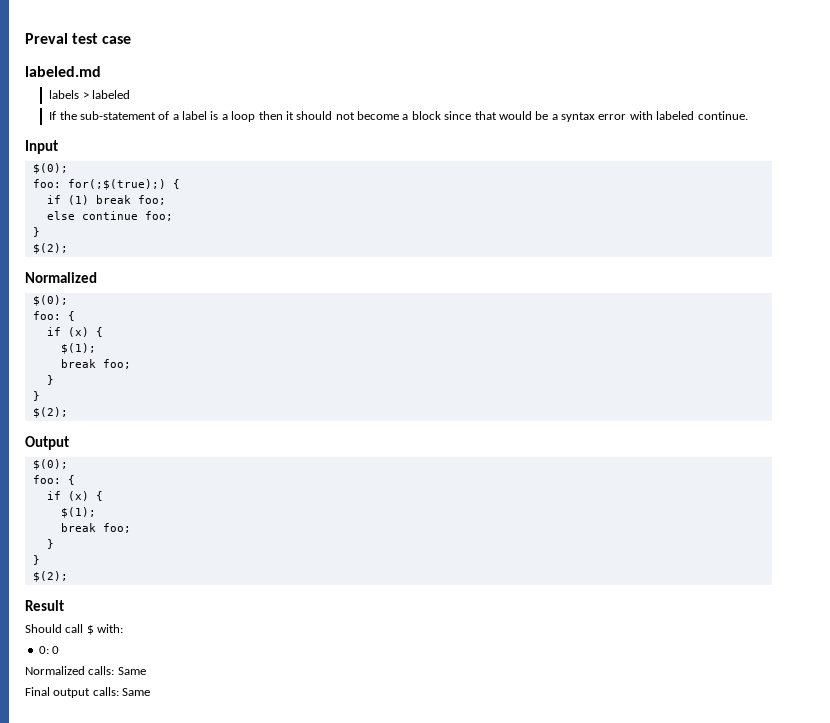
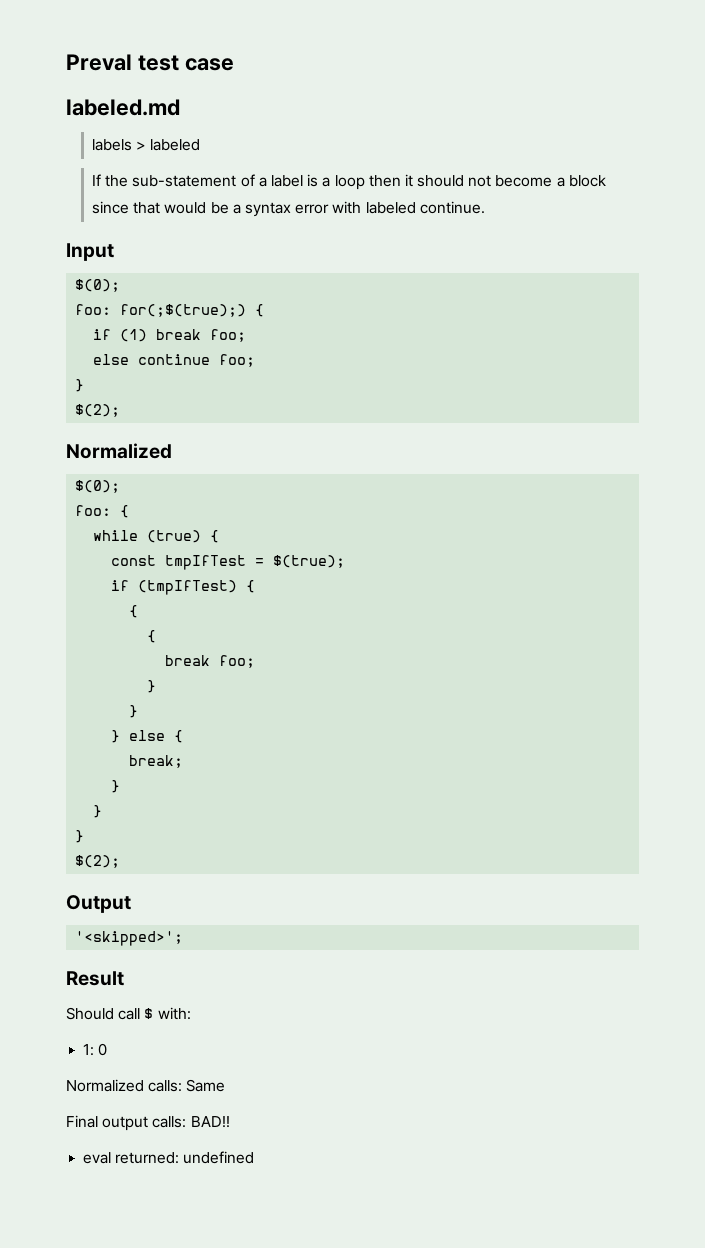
[46,327,103,337] [60,343,96,354] [60,359,131,369] [46,375,54,385] [32,391,40,401] [32,407,68,418] [25,436,69,450] [32,459,68,470] [32,475,75,485] [46,491,103,501] [60,507,96,518] [60,523,131,533] [46,539,54,549] [32,555,40,565] [32,571,68,582] if (x) { // $(1); // break foo; // } // } // $(2); // Output // $(0); // foo: { // if (x) { // $(1); // break foo; // } // } // $(2); -> [93,530,220,543] [111,555,346,570] [111,580,256,595] [129,605,139,618] [147,630,157,643] [165,655,256,668] [147,680,157,693] [129,705,139,718] [111,730,184,743] [129,755,184,768] [111,780,121,793] [93,805,103,818] [75,830,85,843] [75,855,121,868] [66,895,131,913] [75,931,184,946] while (true) { // const tmpIfTest = $(true); // if (tmpIfTest) { // { // { // break foo; // } // } // } else { // break; // } // } // } // $(2); // Output // '<skipped>';
[38,646,49,654] 0: -> [83,1044,95,1056] 1:
[122,688,151,696] Same -> [190,1116,230,1128] [83,1151,255,1164] BAD!! // eval returned: undefined

